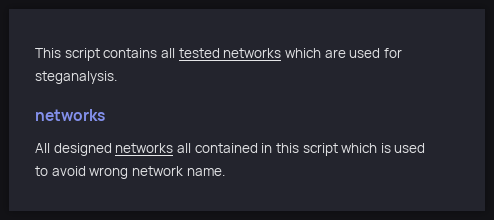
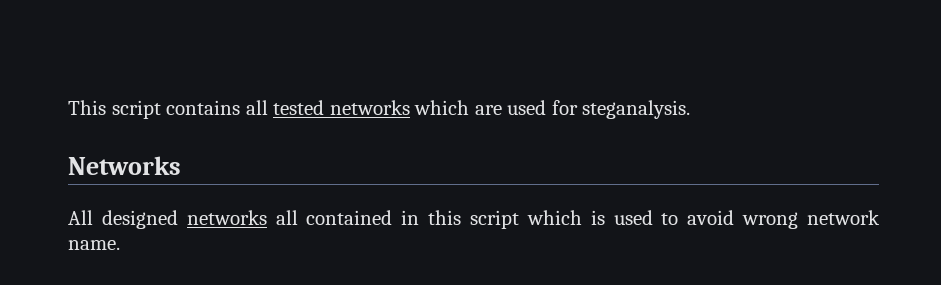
[35,109,105,121] networks -> [68,156,181,175] Networks

